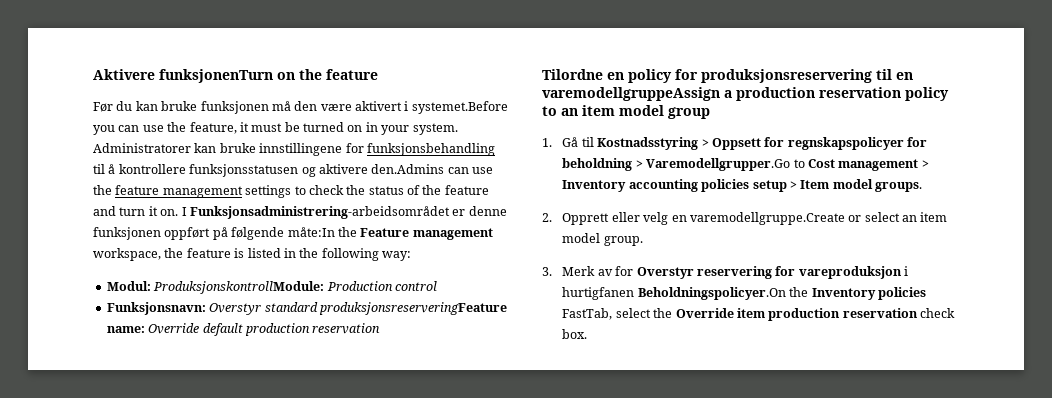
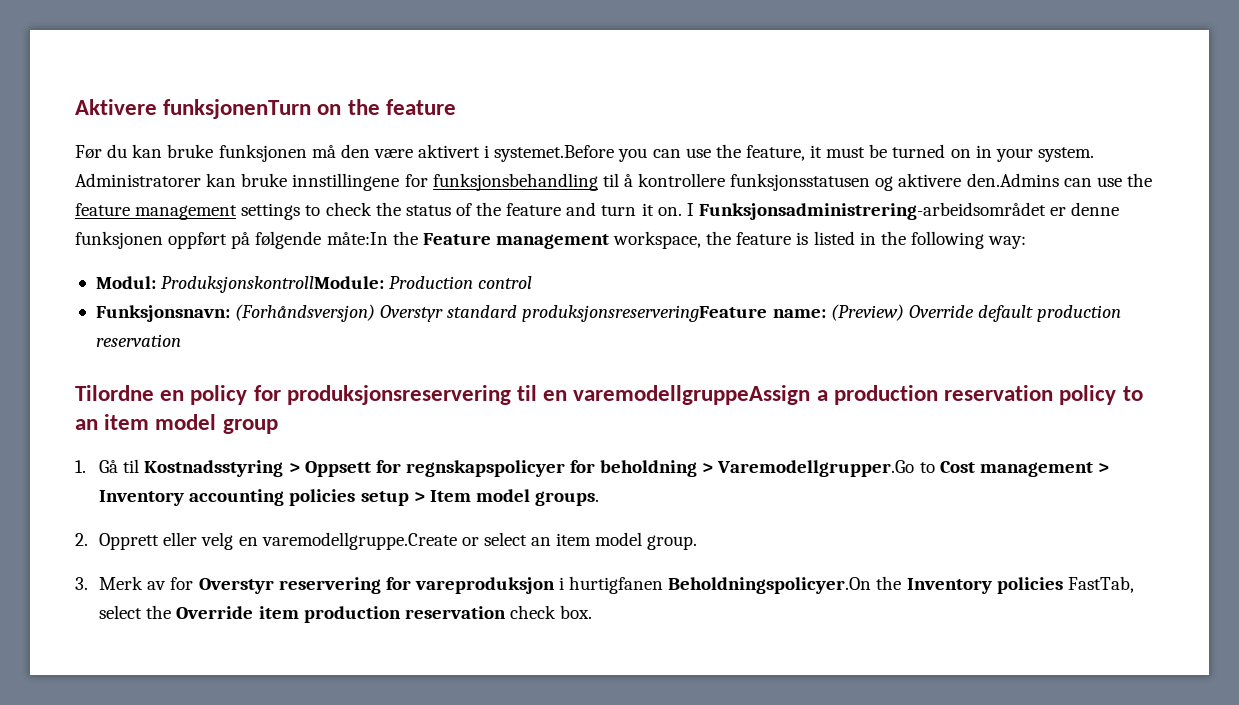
(206, 308) none -> [235,304,376,322] (Forhåndsversjon)
(145, 329) none -> [830,304,904,321] (Preview)

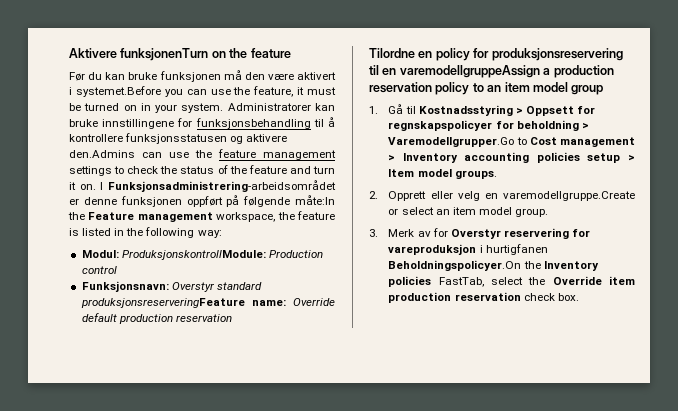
[235,304,376,322] (Forhåndsversjon) -> (169, 286) none
[830,304,904,321] (Preview) -> (286, 303) none

